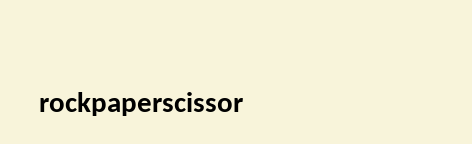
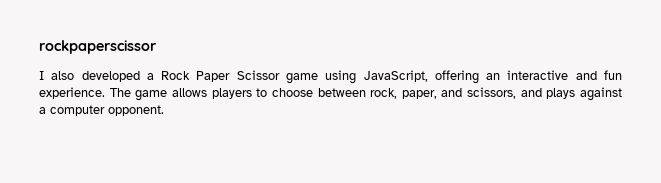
(243, 104) none -> [39,70,622,84] [39,87,623,101] [39,105,164,116] // I also developed a Rock Paper Scissor game using JavaScript, offering an interactive and fun experience. The game allows players to choose between rock, paper, and scissors, and plays against a computer opponent.

